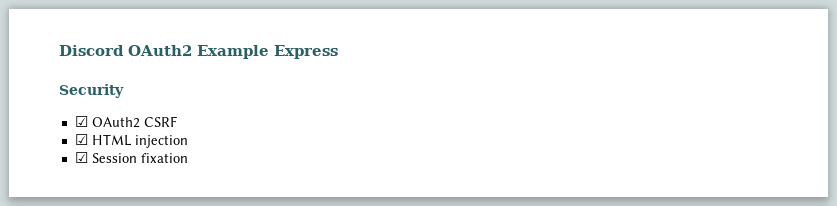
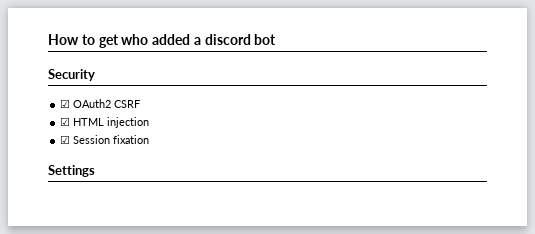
[59,45,338,59] Discord OAuth2 Example Express -> [48,34,277,48] How to get who added a discord bot
(188, 158) none -> [48,165,95,177] // Settings

